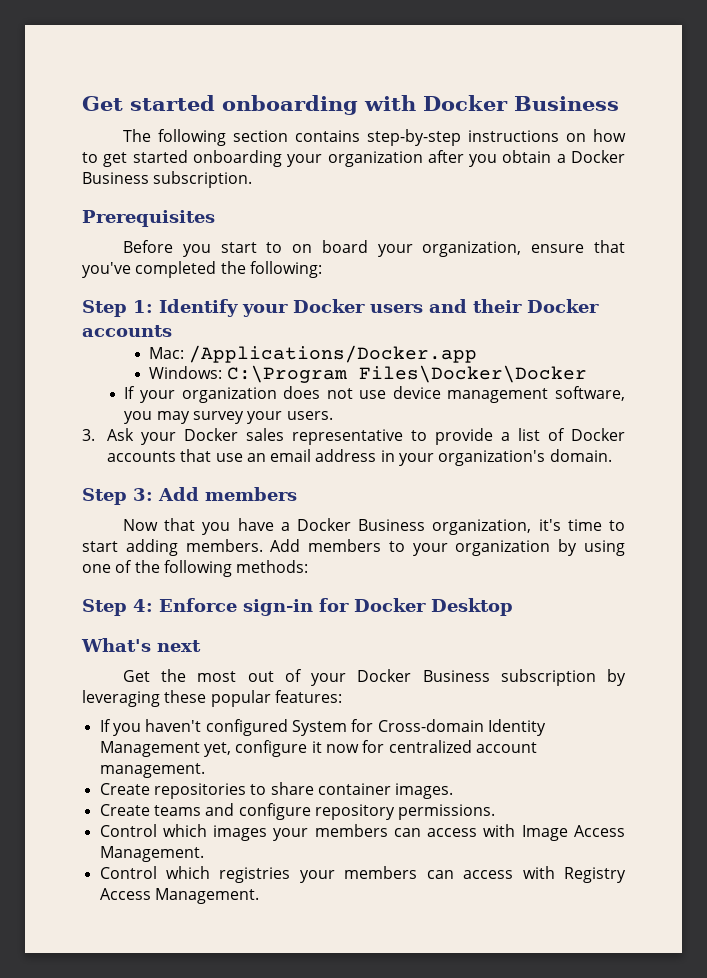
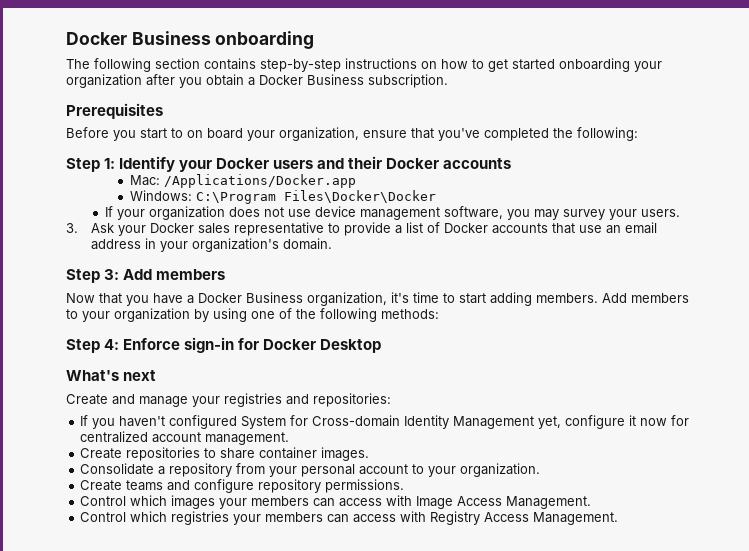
[82,95,619,115] Get started onboarding with Docker Business -> [66,31,315,49] Docker Business onboarding
[123,669,626,686] [82,690,342,707] Get the most out of your Docker Business subscription by leveraging these popular features: -> [66,393,391,407] Create and manage your registries and repositories:
(454, 791) none -> [80,463,541,477] // Consolidate a repository from your personal account to your organization.

